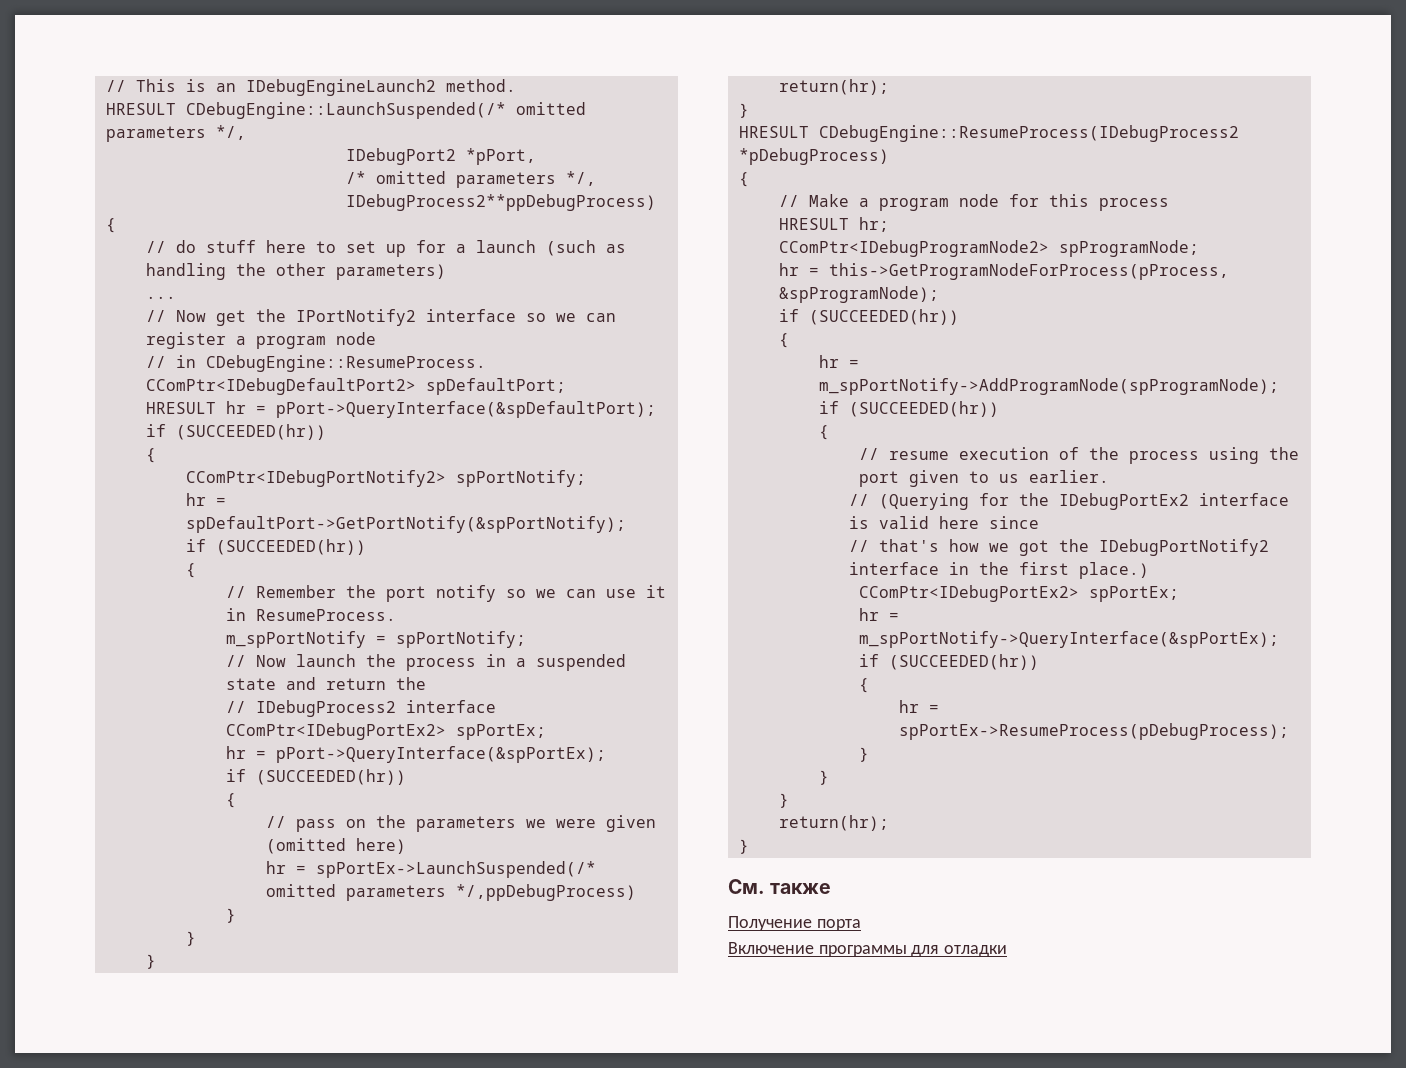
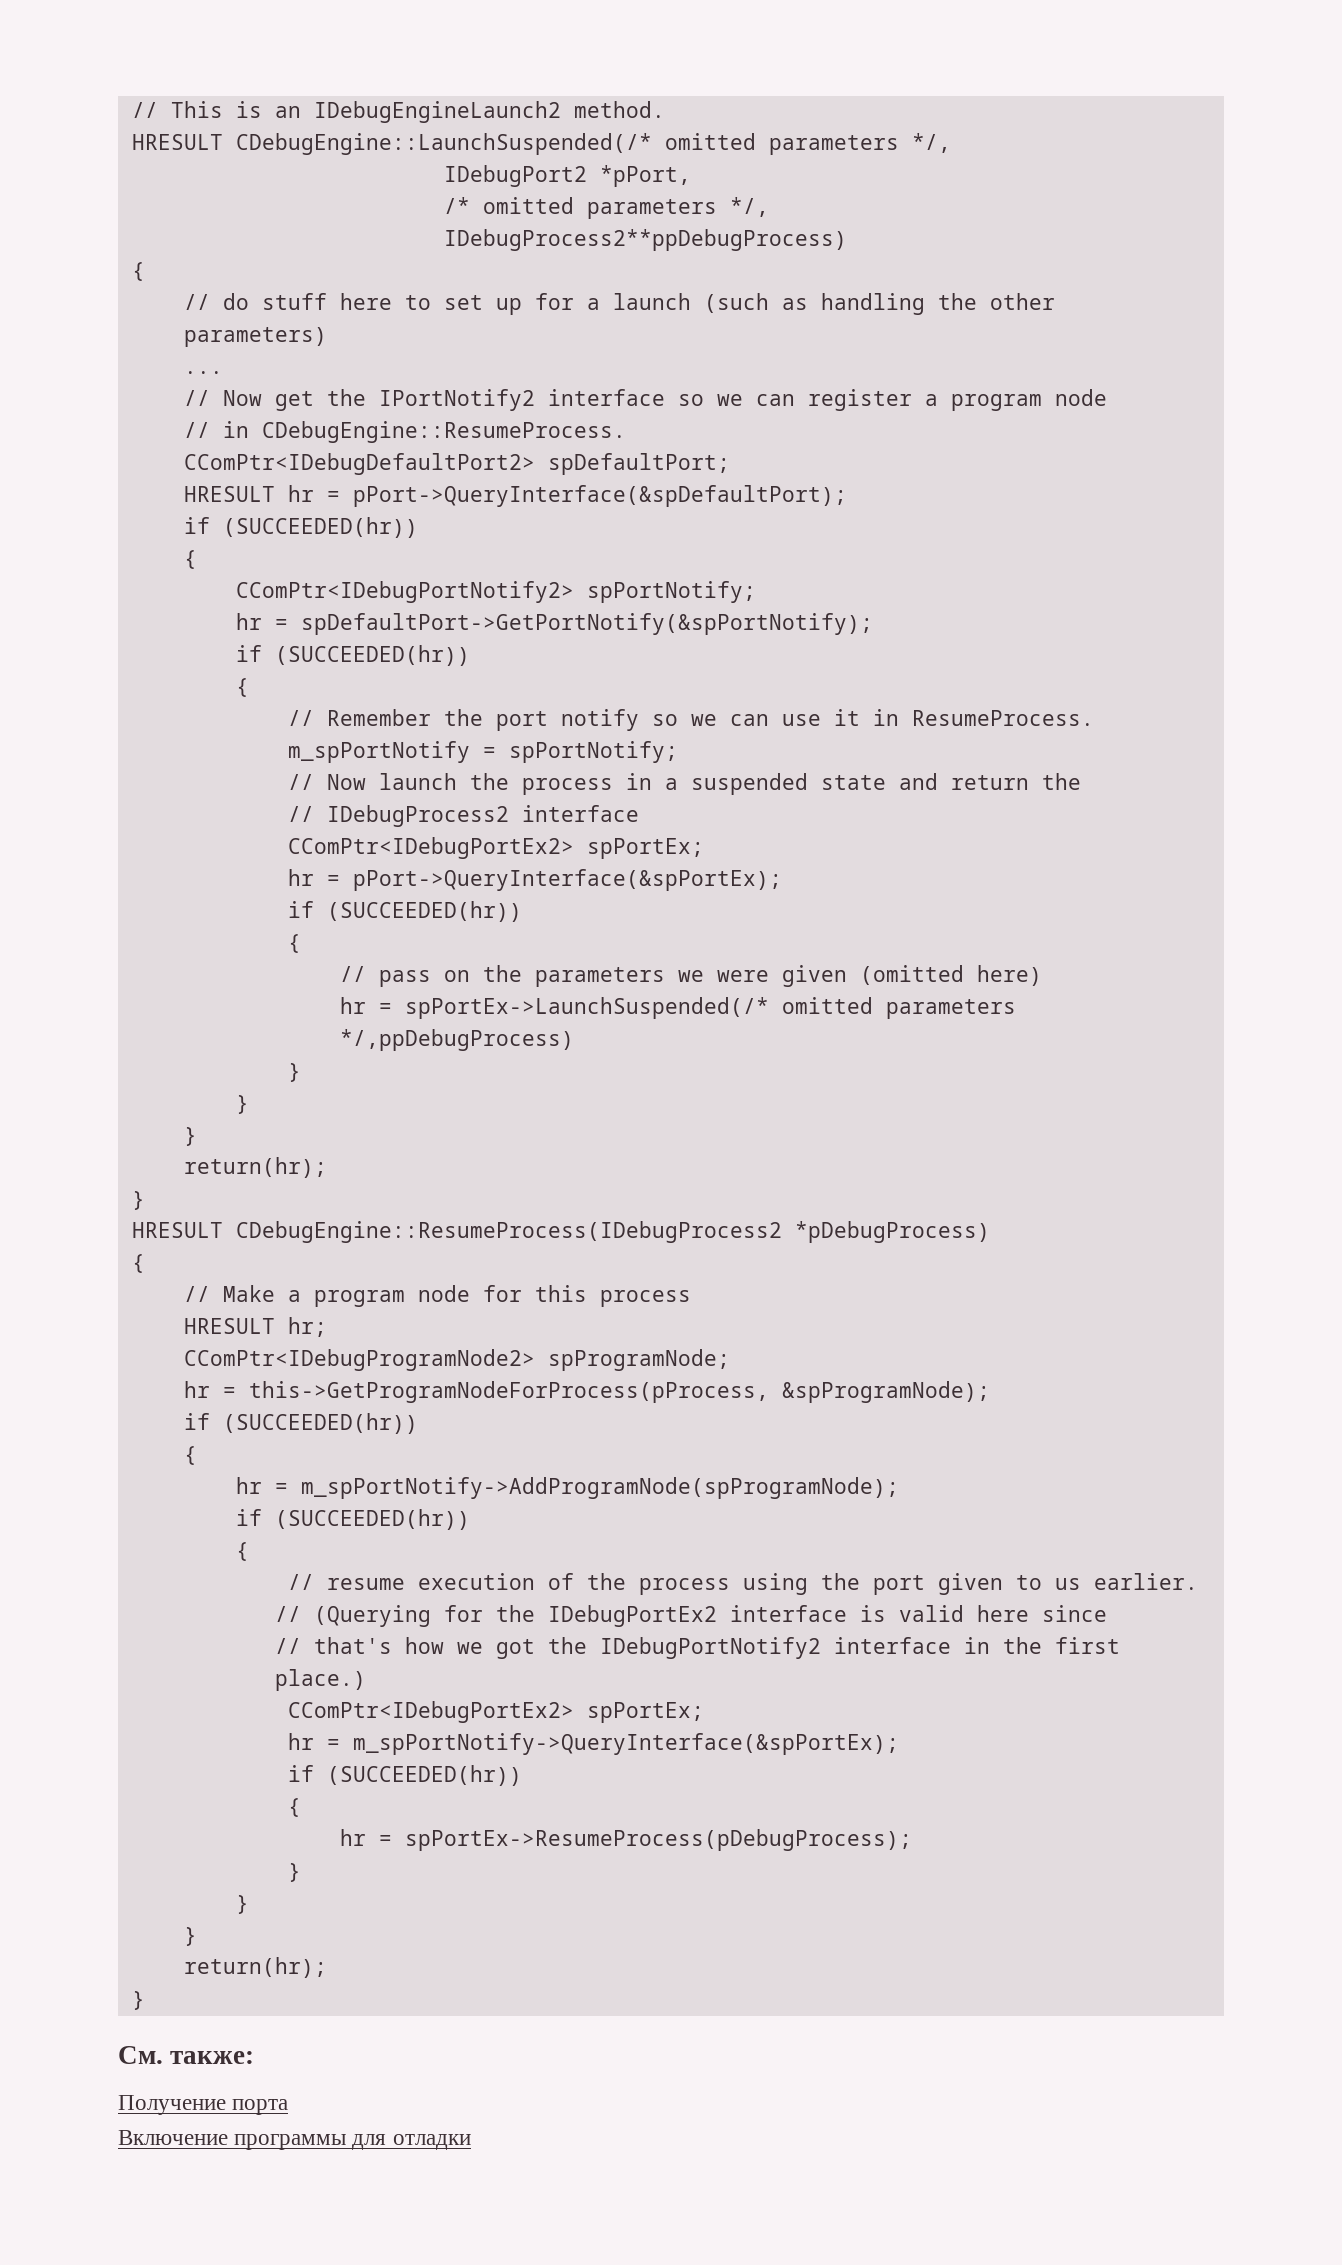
[770,883,832,894] также -> [170,2051,255,2064] также:

